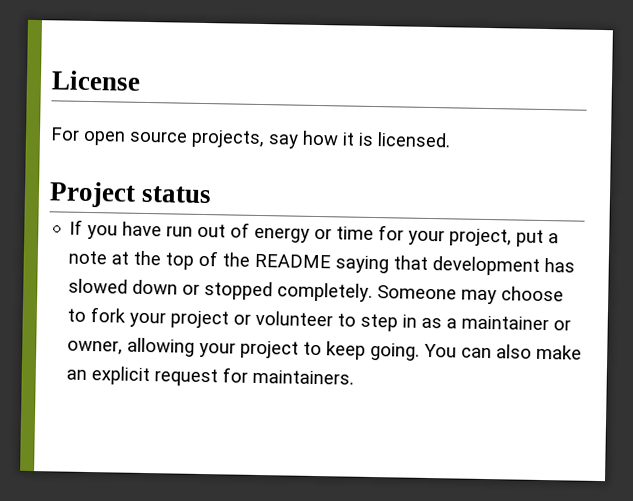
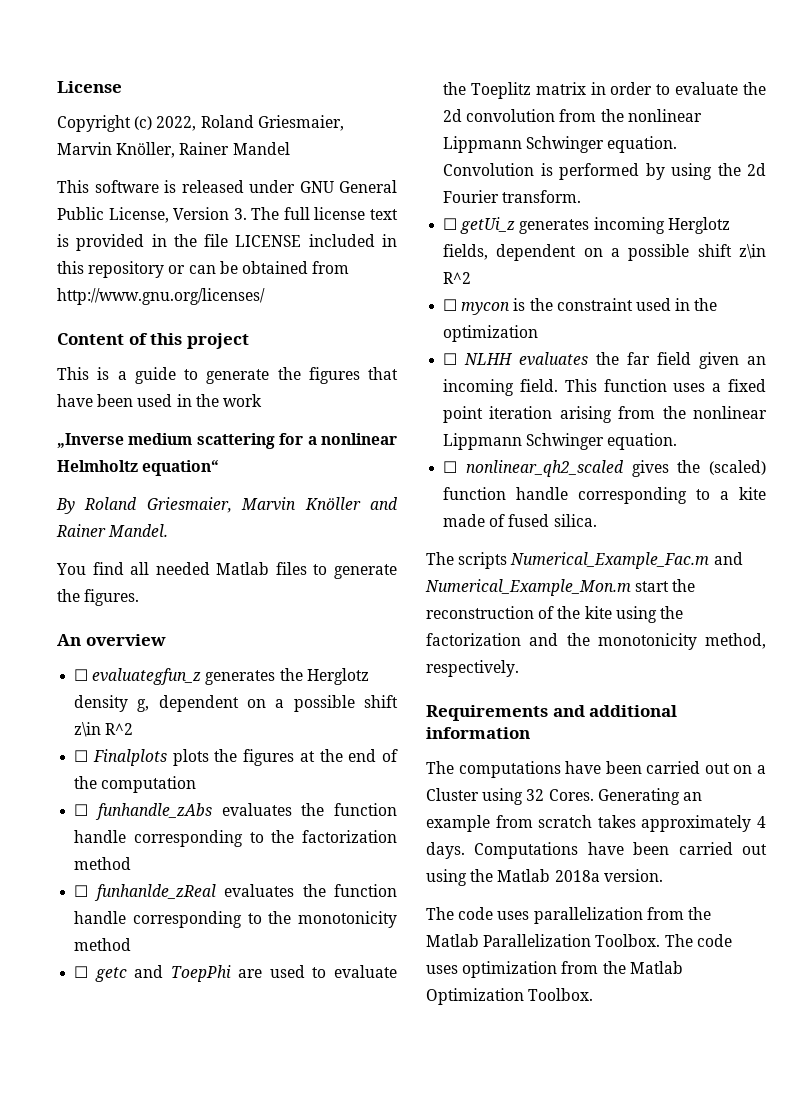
[50,127,451,149] [49,181,213,208] [69,219,560,248] [68,250,108,265] For open source projects, say how it is licensed. // Project status // If you have run out of energy or time for your project, put a note -> [57,115,344,132] [57,142,290,158] [57,180,397,193] [57,207,398,223] [57,234,397,251] [57,261,350,278] [57,288,265,305] [57,333,249,349] [57,367,398,384] [57,394,262,407] [57,433,397,449] [57,460,220,476] [56,497,398,514] [56,524,169,537] [56,562,397,579] [57,589,140,606] [57,634,166,646] [74,668,369,685] [74,695,398,712] [74,722,134,737] [74,749,295,766] Copyright (c) 2022, Roland Griesmaier, Marvin Knöller, Rainer Mandel // This software is released under GNU General Public License, Version 3. The full license text is provided in the file LICENSE included in this repository or can be obtained from http://www.gnu.org/licenses/ // Content of this project // This is a guide to generate the figures that have been used in the work // „Inverse medium scattering for a nonlinear Helmholtz equation“ // By Roland Griesmaier, Marvin Knöller and Rainer Mandel. // You find all needed Matlab files to generate the figures. // An overview // ☐ evaluategfun_z generates the Herglotz density g, dependent on a possible shift z\in R^2 // ☐ Finalplots plots the figures
[165,250,576,276] [68,278,565,305] [67,307,572,332] [67,337,583,361] [66,366,355,387] top of the README saying that development has slowed down or stopped completely. Someone may choose to fork your project or volunteer to step in as a maintainer or owner, allowing your project to keep going. You can also make an explicit request for maintainers. -> [348,749,398,762] [74,776,197,793] [74,803,397,820] [74,830,397,847] [74,857,132,870] [74,884,397,901] [74,911,397,928] [74,938,132,951] [74,965,397,982] [443,82,766,99] [443,109,702,122] [443,136,678,153] [443,163,766,180] [443,190,582,203] [443,217,730,234] [443,244,766,261] [443,272,472,284] [443,298,718,315] [443,325,539,342] [443,352,766,369] [443,379,766,396] [443,406,767,423] [443,433,678,450] [443,460,766,477] [443,487,766,504] [443,514,597,527] [426,552,743,569] [425,579,696,596] [426,606,683,623] [426,633,766,650] [426,660,519,677] [426,705,678,721] [426,727,530,739] [426,761,766,778] [426,788,702,805] [426,815,766,832] [426,842,767,859] [426,869,663,886] [426,907,711,924] [426,934,732,947] [426,961,683,978] [426,988,594,1005] end of the computation // ☐ funhandle_zAbs evaluates the function handle corresponding to the factorization method // ☐ funhanlde_zReal evaluates the function handle corresponding to the monotonicity method // ☐ getc and ToepPhi are used to evaluate the Toeplitz matrix in order to evaluate the 2d convolution from the nonlinear Lippmann Schwinger equation. Convolution is performed by using the 2d Fourier transform. // ☐ getUi_z generates incoming Herglotz fields, dependent on a possible shift z\in R^2 // ☐ mycon is the constraint used in the optimization // ☐ NLHH evaluates the far field given an incoming field. This function uses a fixed point iteration arising from the nonlinear Lippmann Schwinger equation. // ☐ nonlinear_qh2_scaled gives the (scaled) function handle corresponding to a kite made of fused silica. // The scripts Numerical_Example_Fac.m and Numerical_Example_Mon.m start the reconstruction of the kite using the factorization and the monotonicity method, respectively. // Requirements and additional information // The computations have been carried out on a Cluster using 32 Cores. Generating an example from scratch takes approximately 4 days. Computations have been carried out using the Matlab 2018a version. // The code uses parallelization from the Matlab Parallelization Toolbox. The code uses optimization from the Matlab Optimization Toolbox.

